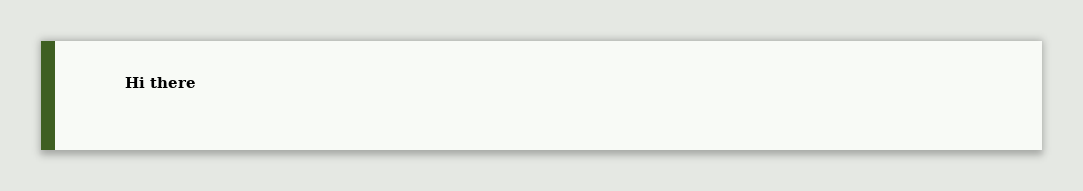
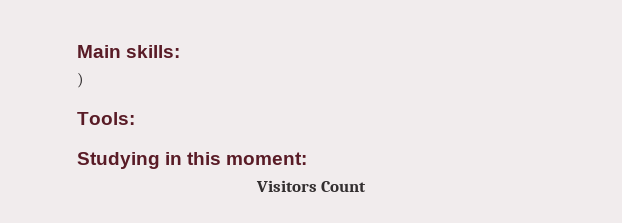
[125,77,196,88] Hi there -> [77,45,181,58] [77,72,84,88] [77,112,135,125] [77,152,308,169] [255,180,367,192] Main skills: // ) // Tools: // Studying in this moment: // Visitors Count

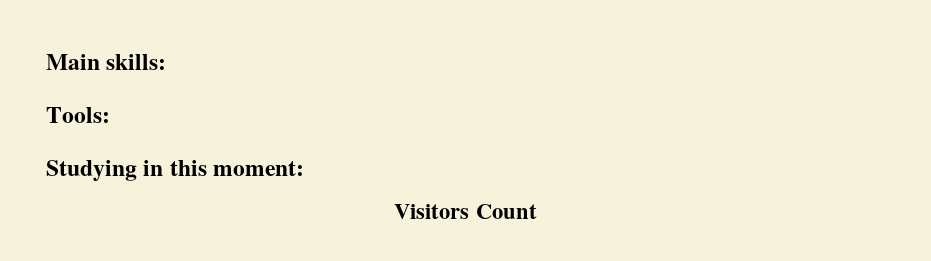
[77,72,84,88] // ) -> (167, 62) none

